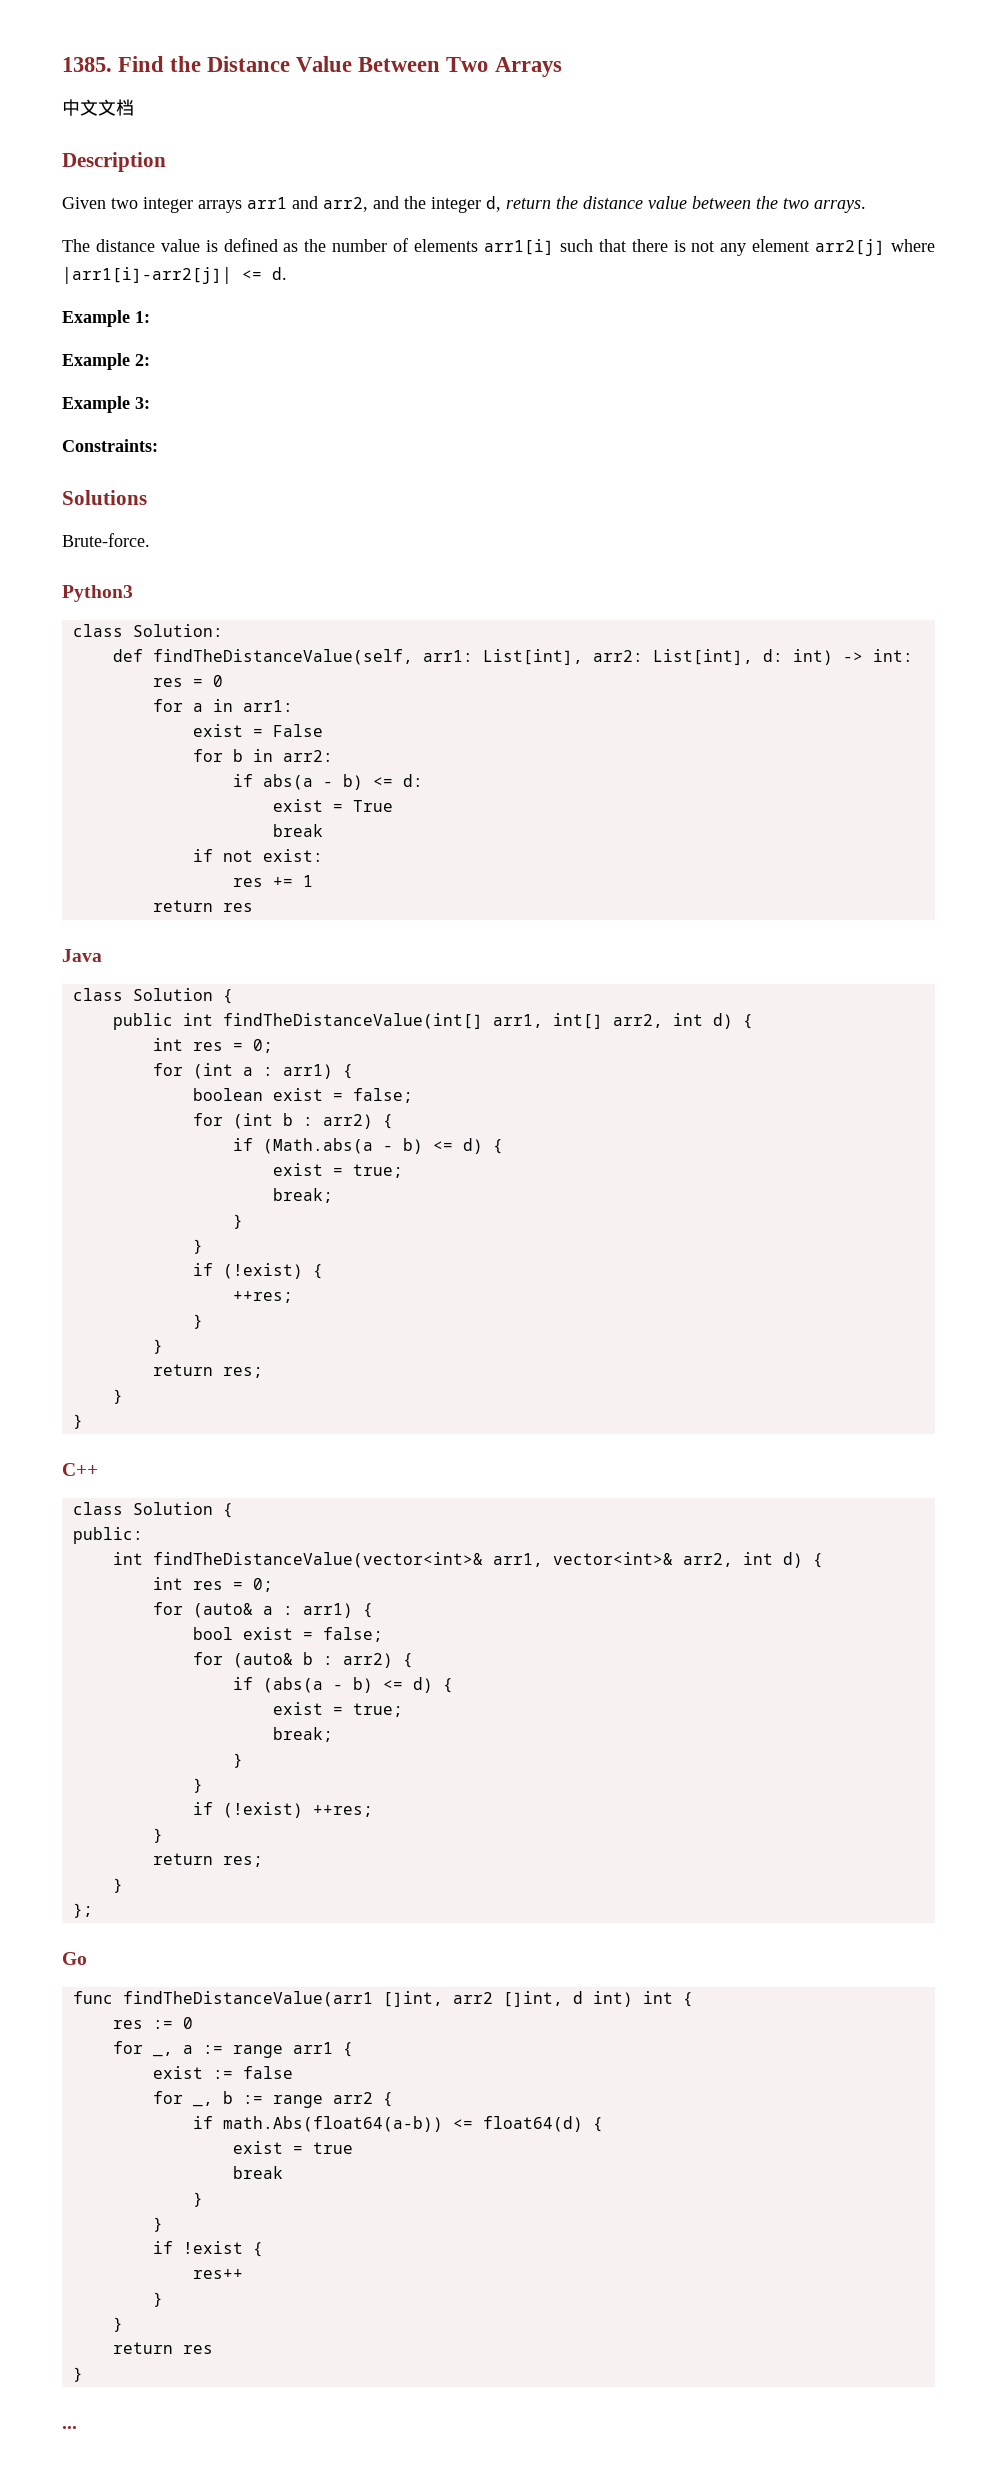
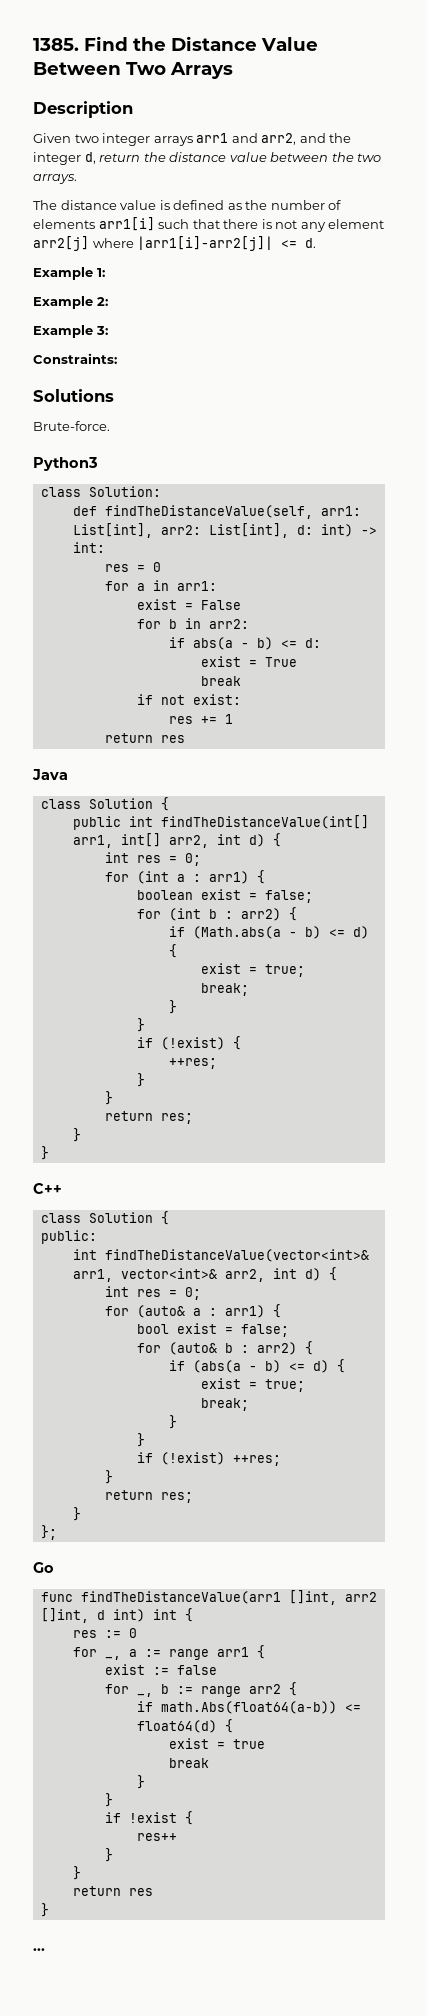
[62,99,134,116] // 中文文档 -> (233, 70) none

